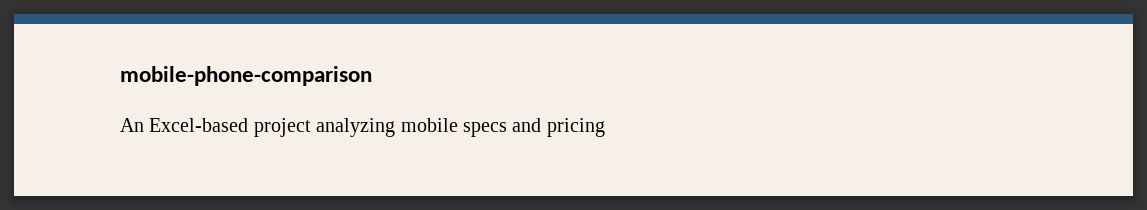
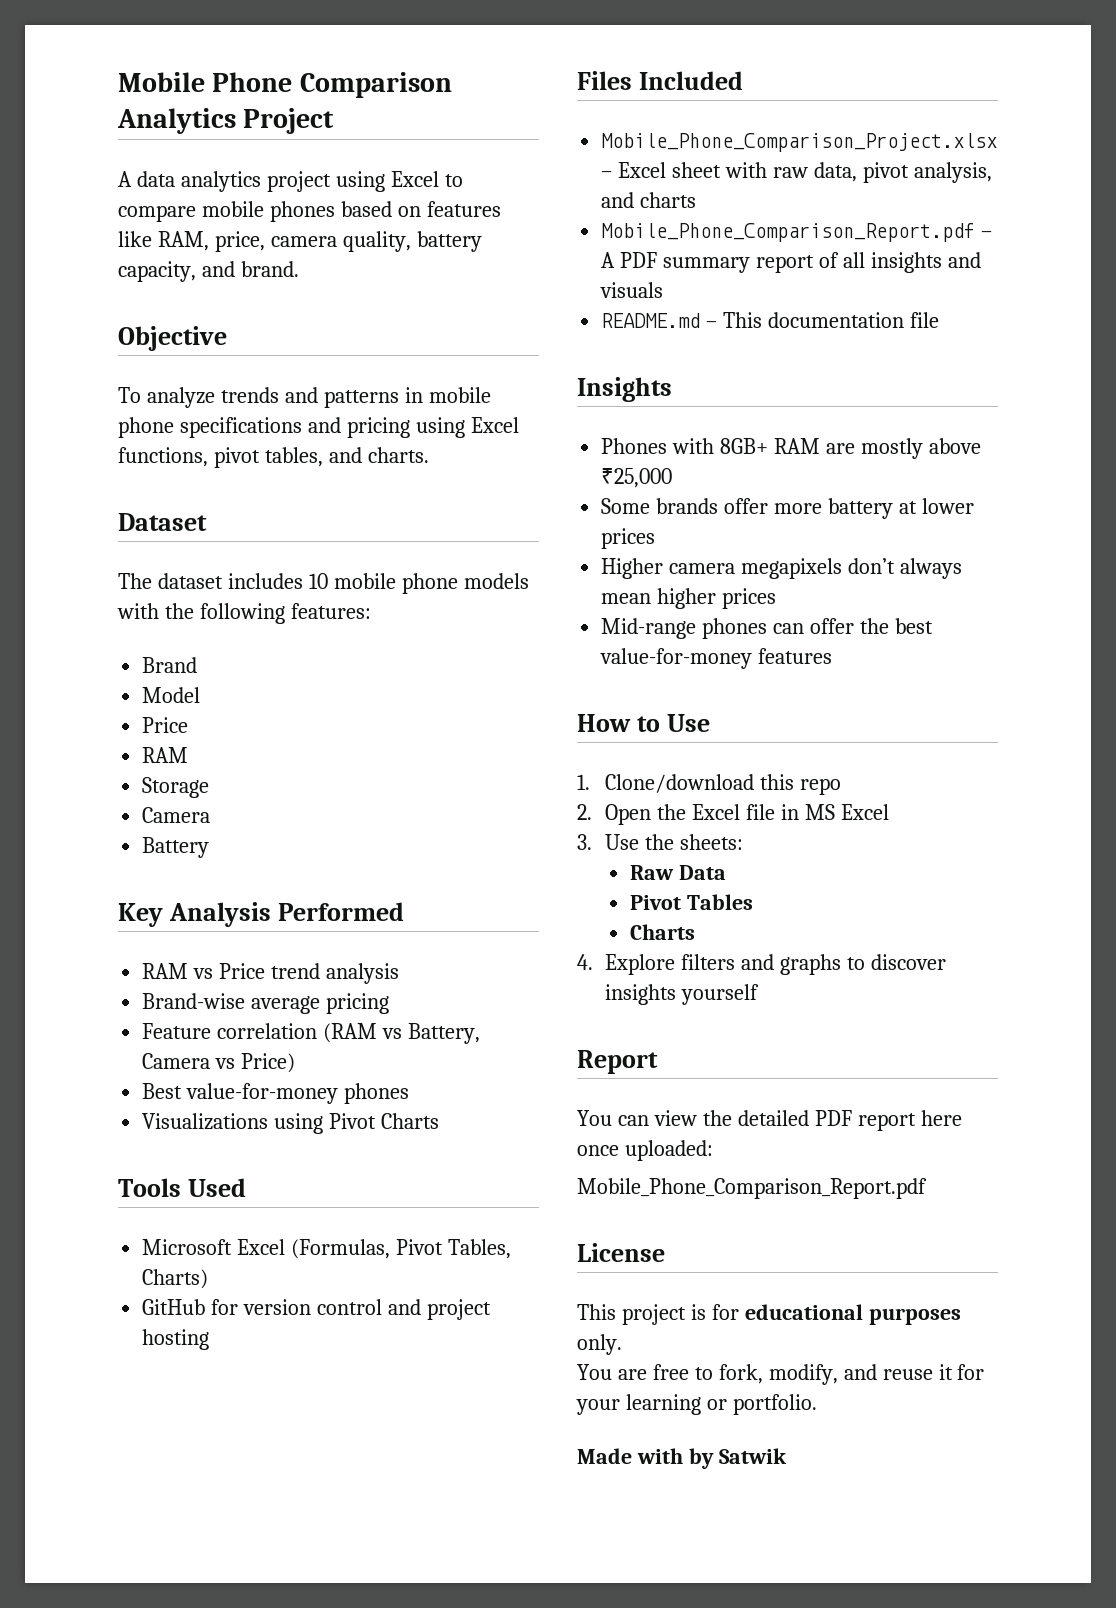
[120,66,372,86] [120,118,605,137] mobile-phone-comparison // An Excel-based project analyzing mobile specs and pricing -> [118,72,452,98] [117,108,335,134] [118,171,463,192] [118,201,501,222] [118,231,482,252] [118,261,299,282] [118,326,227,351] [118,387,491,408] [118,417,519,438] [118,447,429,468] [118,513,207,531] [118,573,529,594] [117,603,371,624] [142,657,198,673] [142,687,201,703] [142,717,189,733] [142,747,189,763] [142,777,210,798] [142,807,211,823] [142,837,210,858] [118,902,404,927] [142,963,399,984] [142,993,390,1014] [142,1023,480,1044] [142,1053,296,1073] [142,1083,410,1104] [142,1113,440,1134] [118,1178,246,1197] [142,1239,511,1259] [142,1269,209,1289] [142,1299,491,1320] [142,1329,210,1350] [577,71,743,90] [601,133,998,152] [601,162,992,183] [601,192,697,208] [601,223,993,242] [601,252,981,273] [600,282,664,298] [601,312,939,328] [577,377,672,402] [601,438,981,459] [601,468,673,488] [601,498,974,519] [601,528,656,549] [601,558,962,579] [601,588,777,609] [601,618,933,639] [600,648,833,669] [577,714,710,732] [577,774,842,795] [577,804,890,825] [577,834,744,850] [629,865,726,880] [629,894,753,910] [629,924,695,940] [577,954,947,975] [605,984,760,1005] [577,1050,658,1074] [577,1110,962,1131] [577,1140,713,1161] [577,1178,927,1199] [577,1243,665,1262] [577,1304,961,1325] [577,1334,622,1355] [577,1364,985,1385] [576,1394,817,1415] [577,1448,787,1469] Mobile Phone Comparison Analytics Project // A data analytics project using Excel to compare mobile phones based on features like RAM, price, camera quality, battery capacity, and brand. // Objective // To analyze trends and patterns in mobile phone specifications and pricing using Excel functions, pivot tables, and charts. // Dataset // The dataset includes 10 mobile phone models with the following features: // Brand // Model // Price // RAM // Storage // Camera // Battery // Key Analysis Performed // RAM vs Price trend analysis // Brand-wise average pricing // Feature correlation (RAM vs Battery, Camera vs Price) // Best value-for-money phones // Visualizations using Pivot Charts // Tools Used // Microsoft Excel (Formulas, Pivot Tables, Charts) // GitHub for version control and project hosting // Files Included // Mobile_Phone_Comparison_Project.xlsx – Excel sheet with raw data, pivot analysis, and charts // Mobile_Phone_Comparison_Report.pdf – A PDF summary report of all insights and visuals // README.md – This documentation file // Insights // Phones with 8GB+ RAM are mostly above ₹25,000 // Some brands offer more battery at lower prices // Higher camera megapixels don’t always mean higher prices // Mid-range phones can offer the best value-for-money features // How to Use // 1. Clone/download this repo // 2. Open the Excel file in MS Excel // 3. Use the sheets: // Raw Data // Pivot Tables // Charts // 4. Explore filters and graphs to discover insights yourself // Report // You can view the detailed PDF report here once uploaded: // Mobile_Phone_Comparison_Report.pdf // License // This project is for educational purposes only. // You are free to fork, modify, and reuse it for your learning or portfolio. // Made with by Satwik

